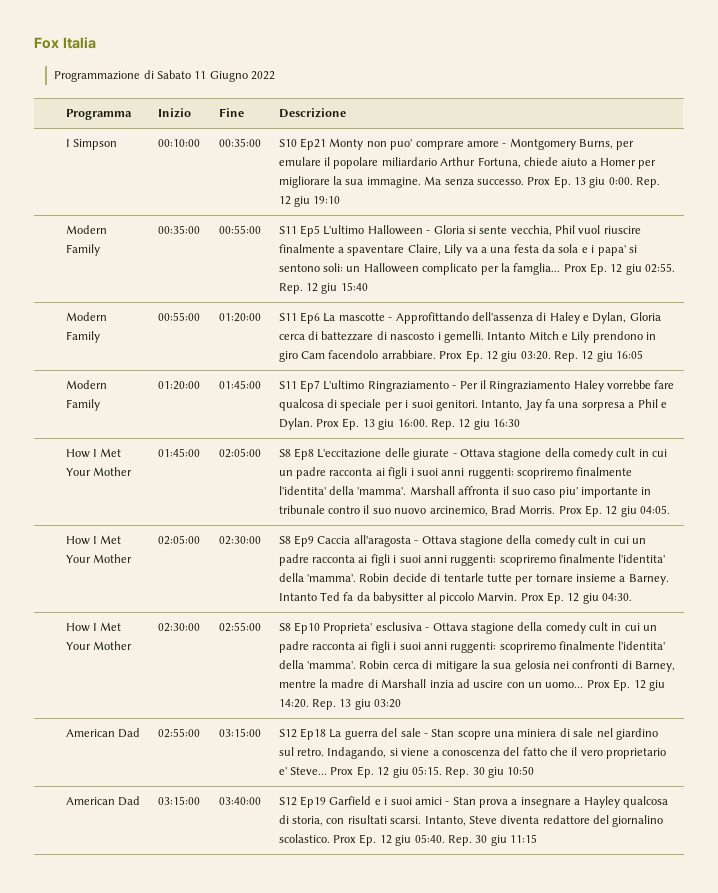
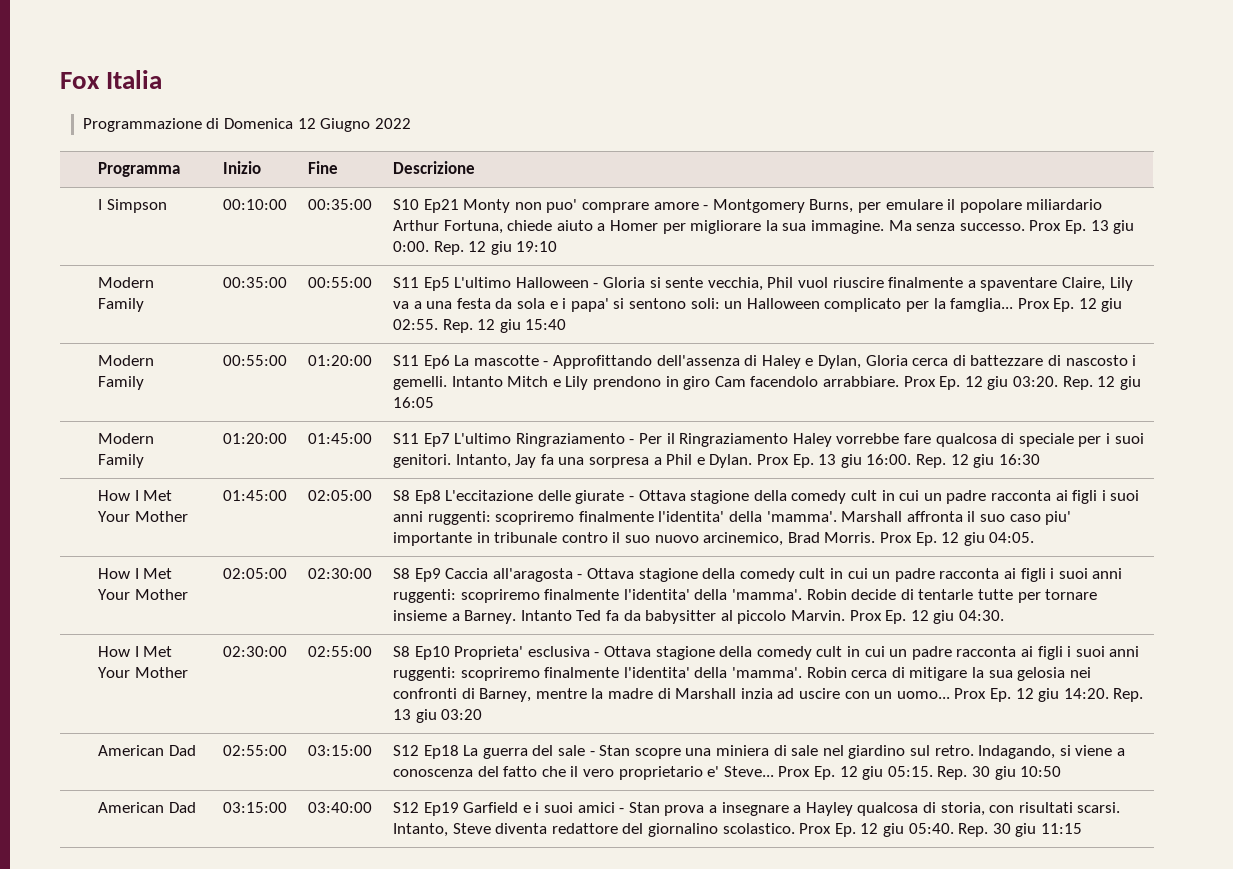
[156,70,207,79] Sabato 11 -> [224,118,316,129] Domenica 12

